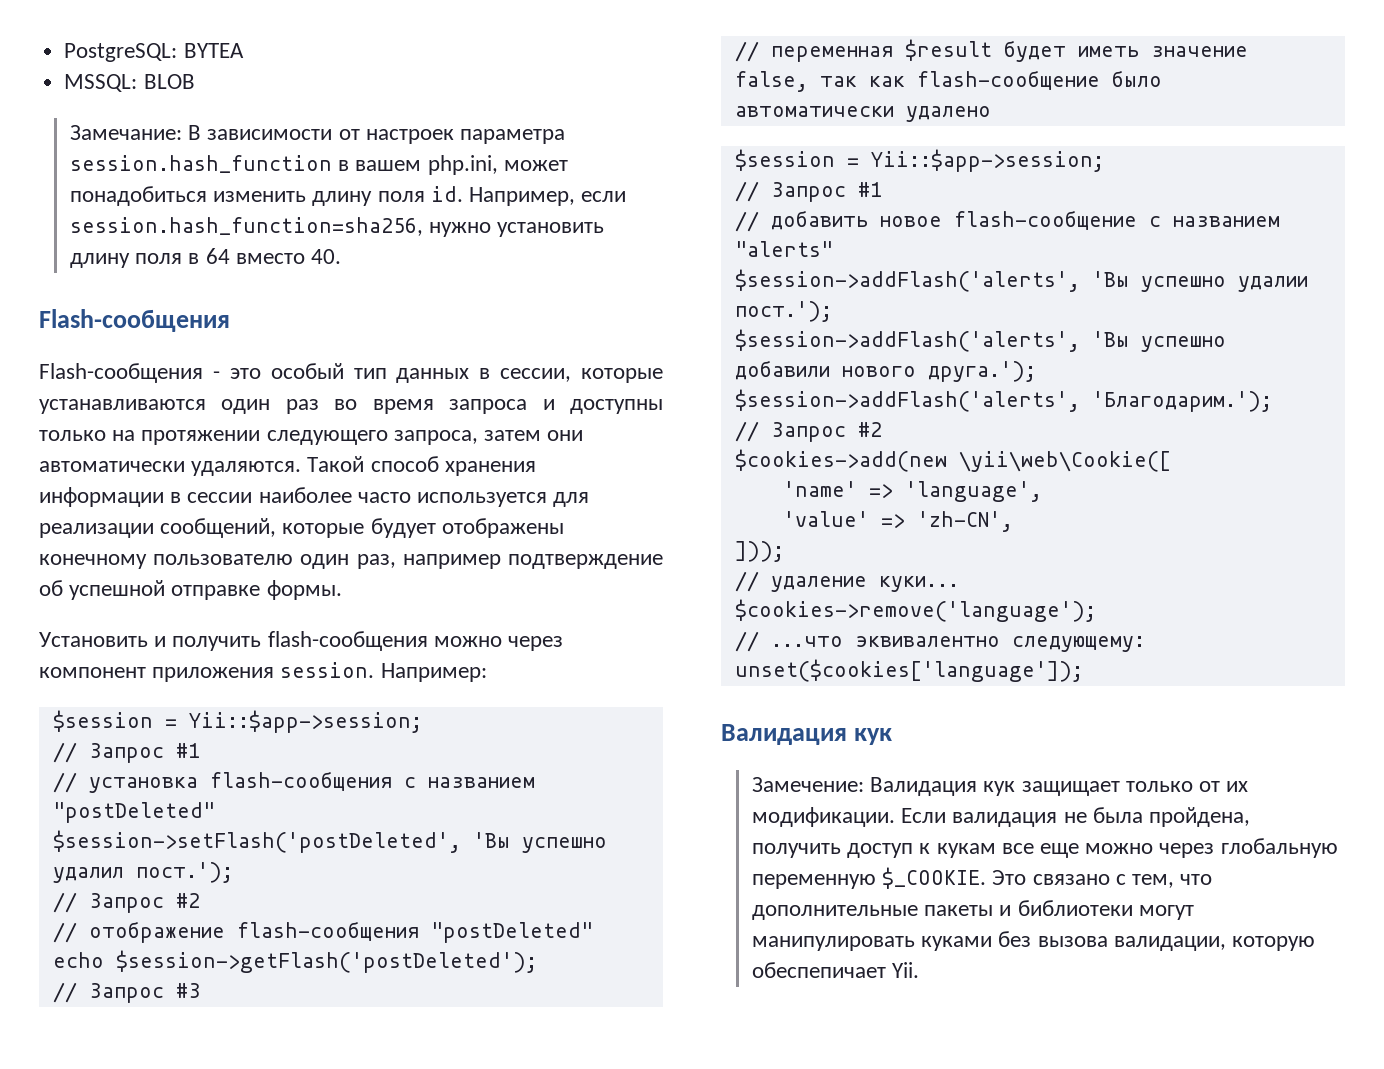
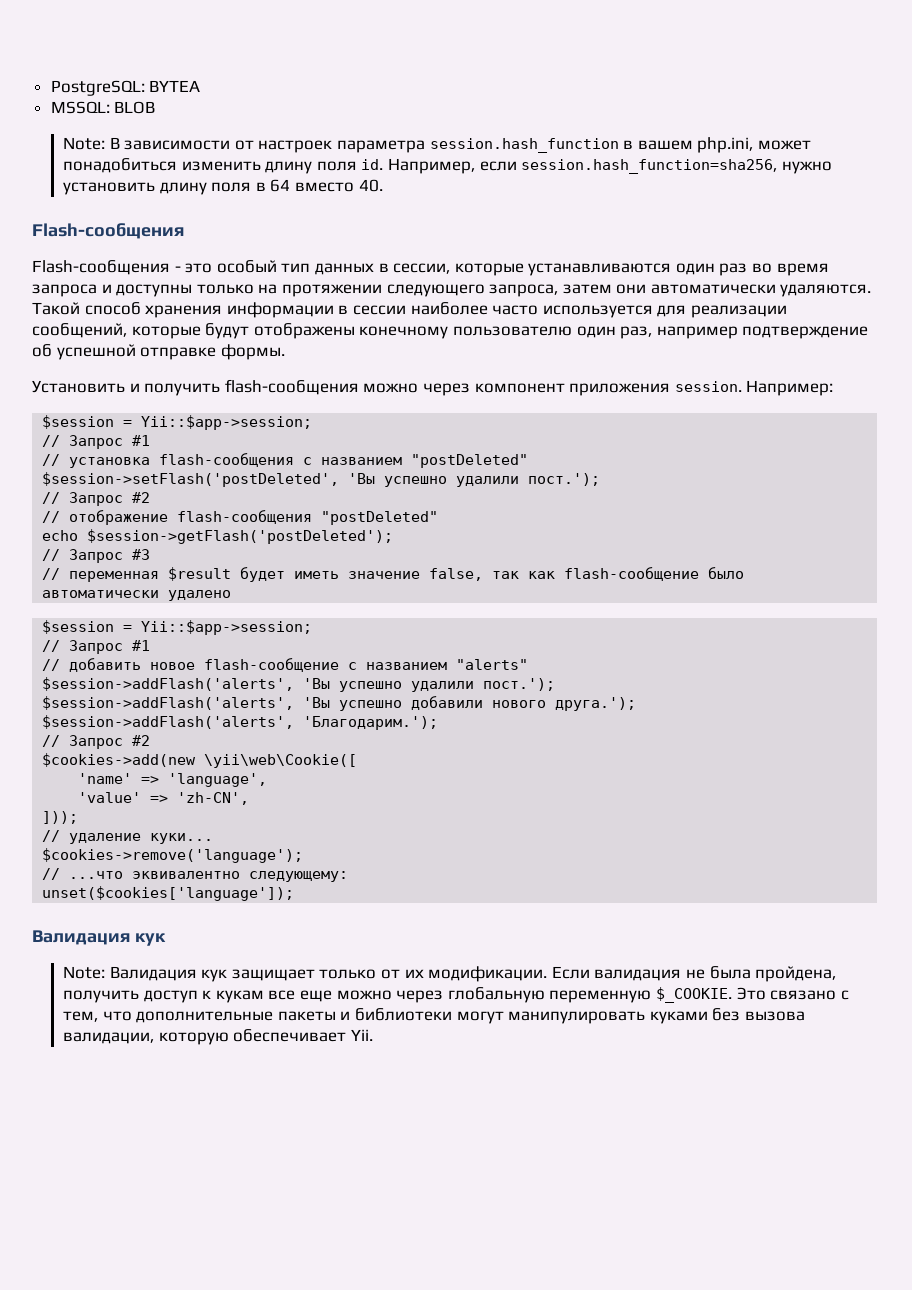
[69,125,182,140] Замечание: -> [63,137,106,150] Note:
[370,518,436,538] будует -> [205,323,250,339] будут
[52,867,124,883] удалил -> [456,476,520,487] удалили
[1237,276,1308,292] удалии -> [411,681,475,692] удалили
[751,777,864,792] Замечение: -> [63,966,106,979] Note:
[751,962,886,978] обеспепичает -> [233,1029,347,1042] обеспечивает

